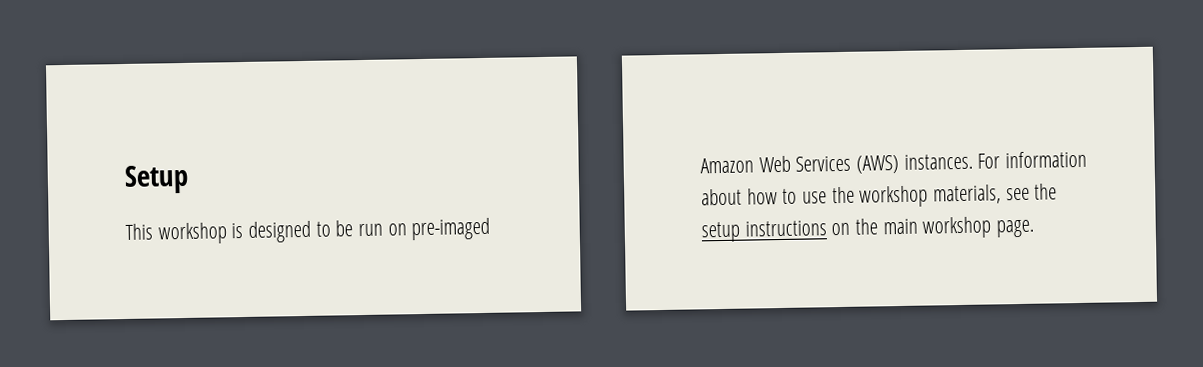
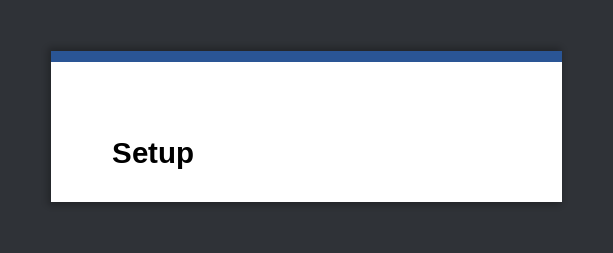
[125,217,491,245] [700,150,1088,174] [701,183,1058,208] [701,216,1035,243] // This workshop is designed to be run on pre-imaged Amazon Web Services (AWS) instances. For information about how to use the workshop materials, see the setup instructions on the main workshop page. -> (194, 156) none

